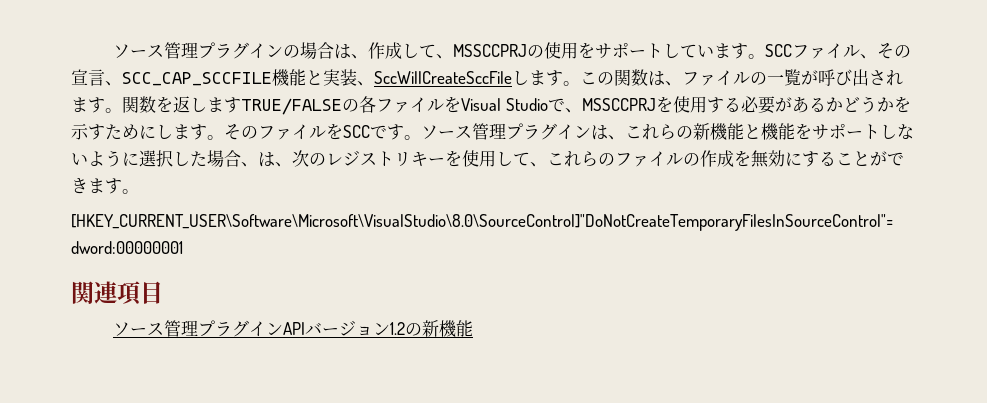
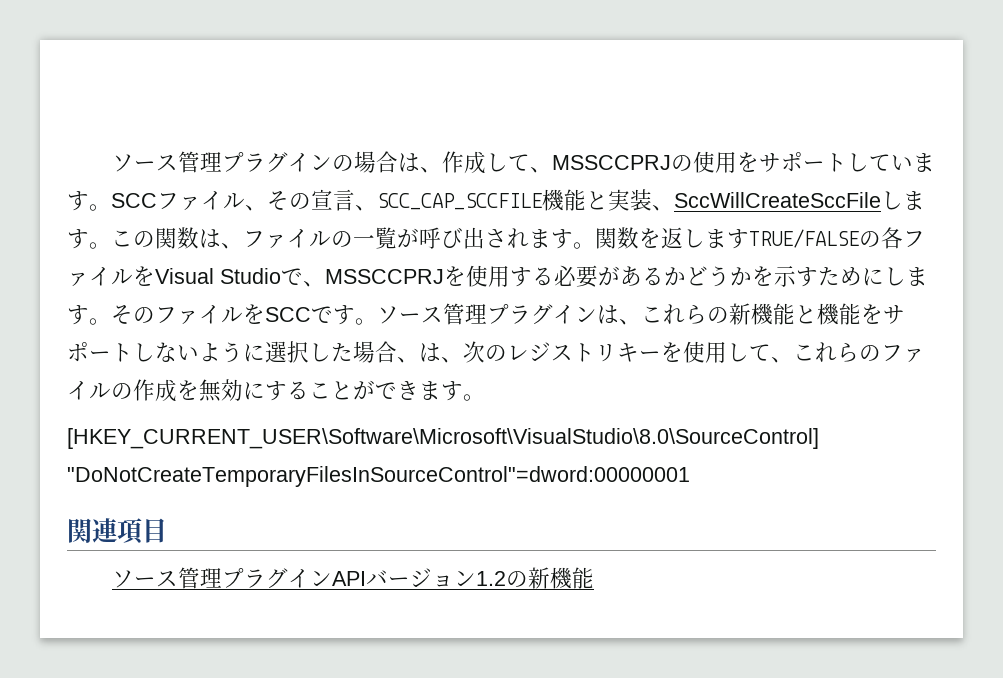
[71,214,893,231] [71,241,183,254] [HKEY_CURRENT_USER\Software\Microsoft\VisualStudio\8.0\SourceControl]"DoNotCreateTemporaryFilesInSourceControl"= dword:00000001 -> [67,428,819,449] [67,466,690,487] [HKEY_CURRENT_USER\Software\Microsoft\VisualStudio\8.0\SourceControl] "DoNotCreateTemporaryFilesInSourceControl"=dword:00000001

